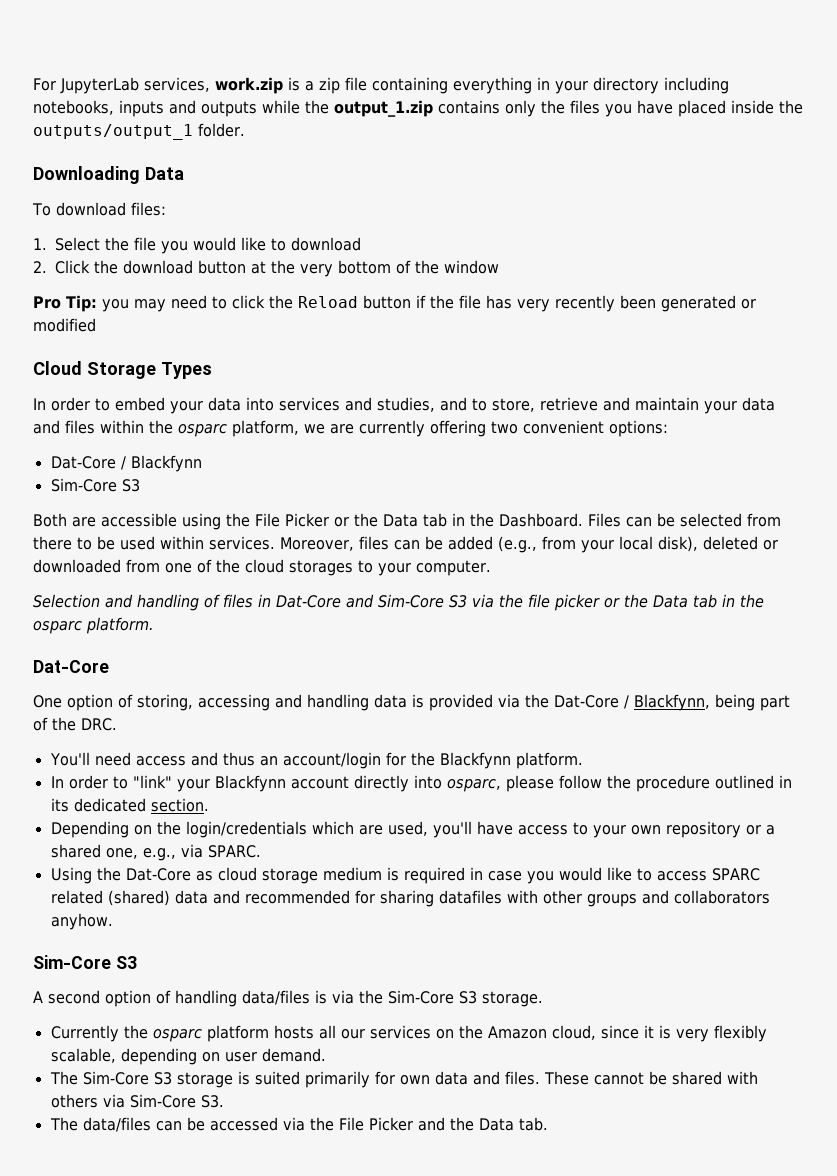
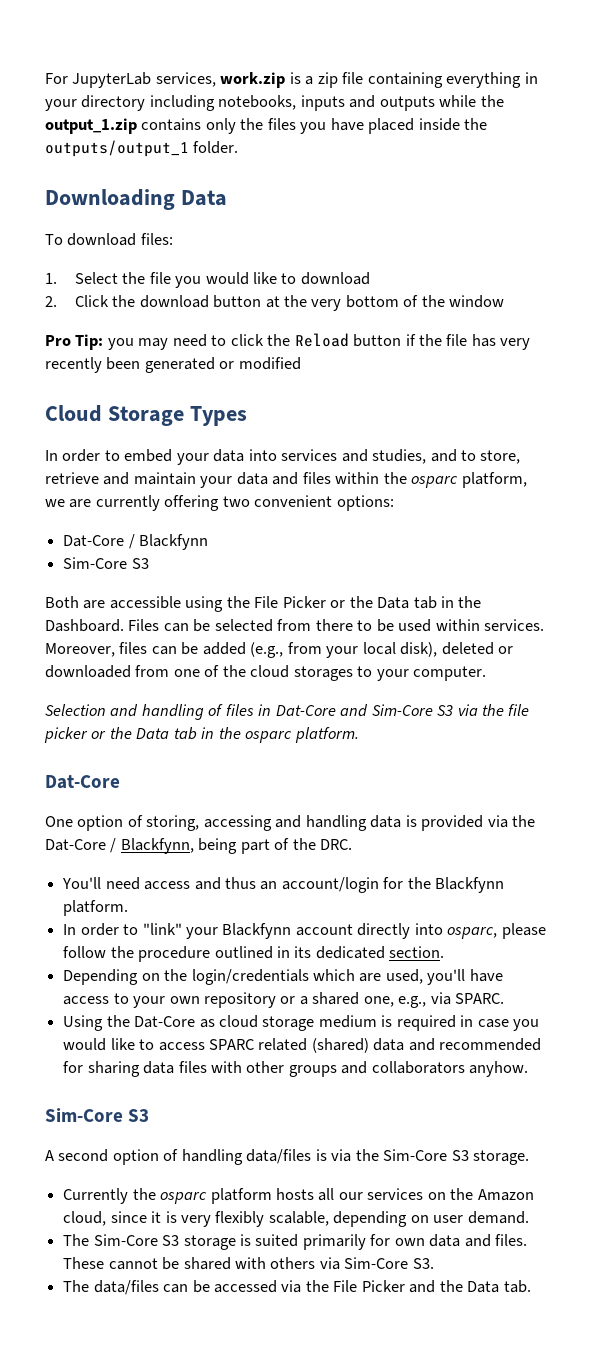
[438,890,502,904] datafiles -> [143,1061,207,1074] data files

